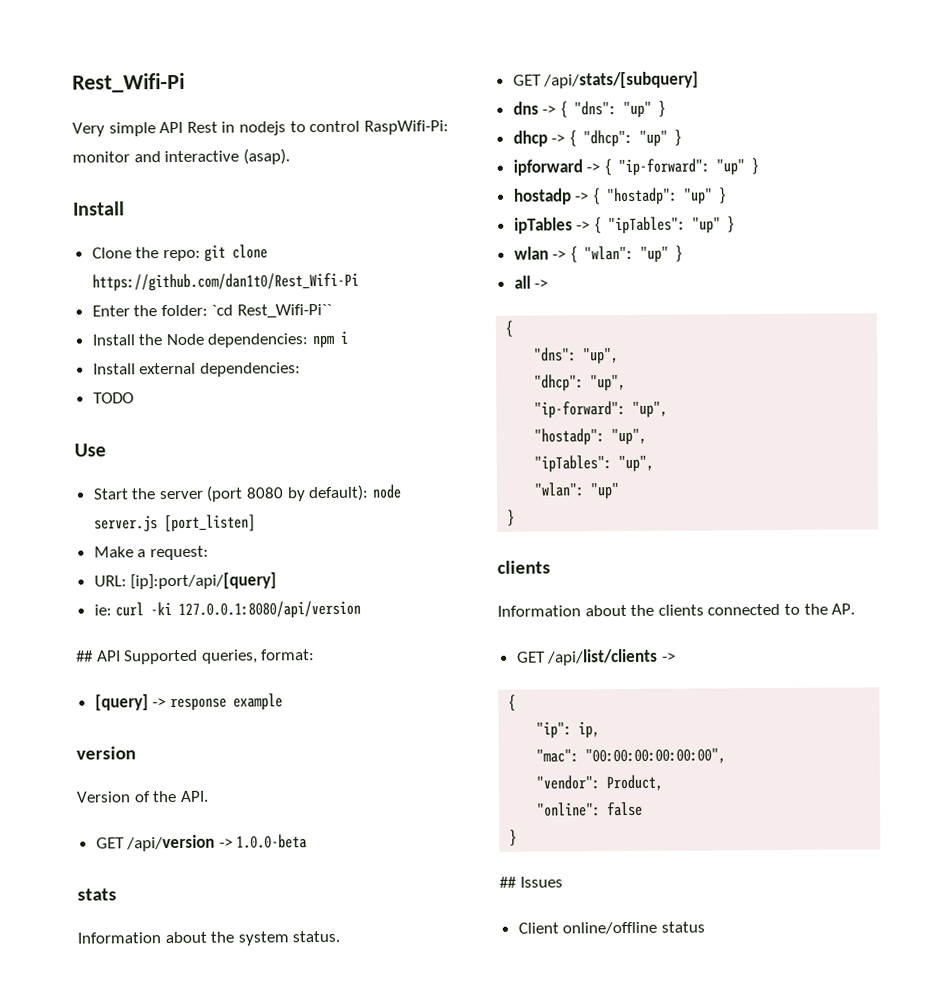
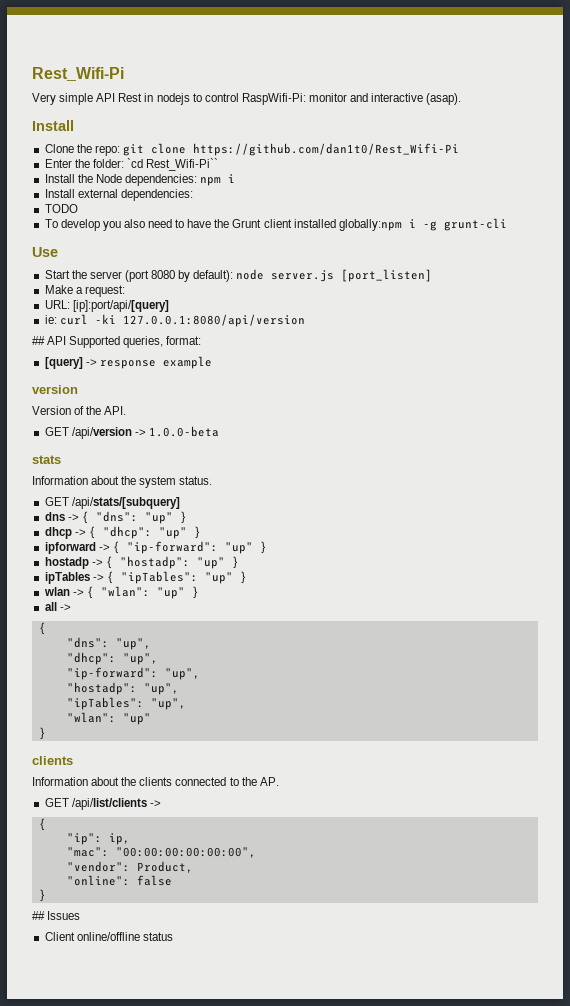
(134, 398) none -> [44,218,507,231] // To develop you also need to have the Grunt client installed globally:npm i -g grunt-cli

